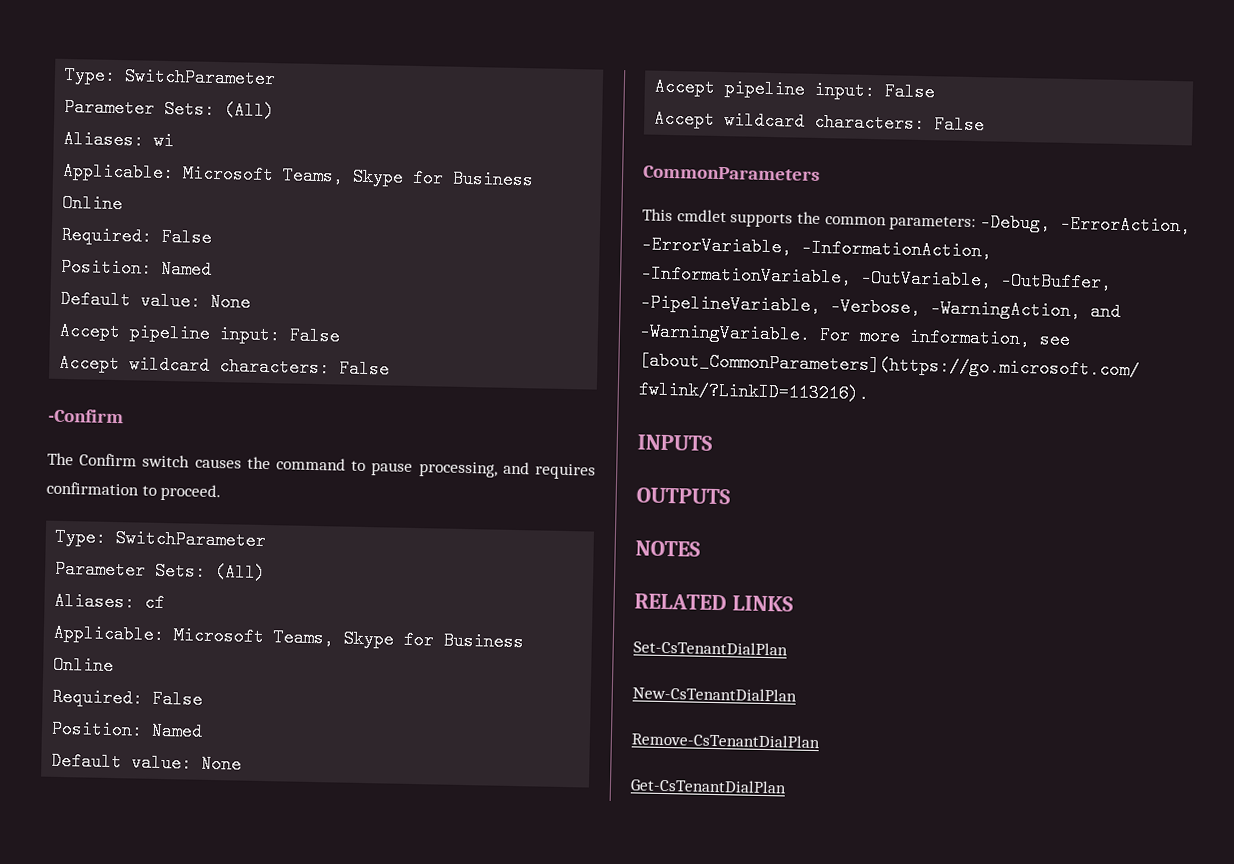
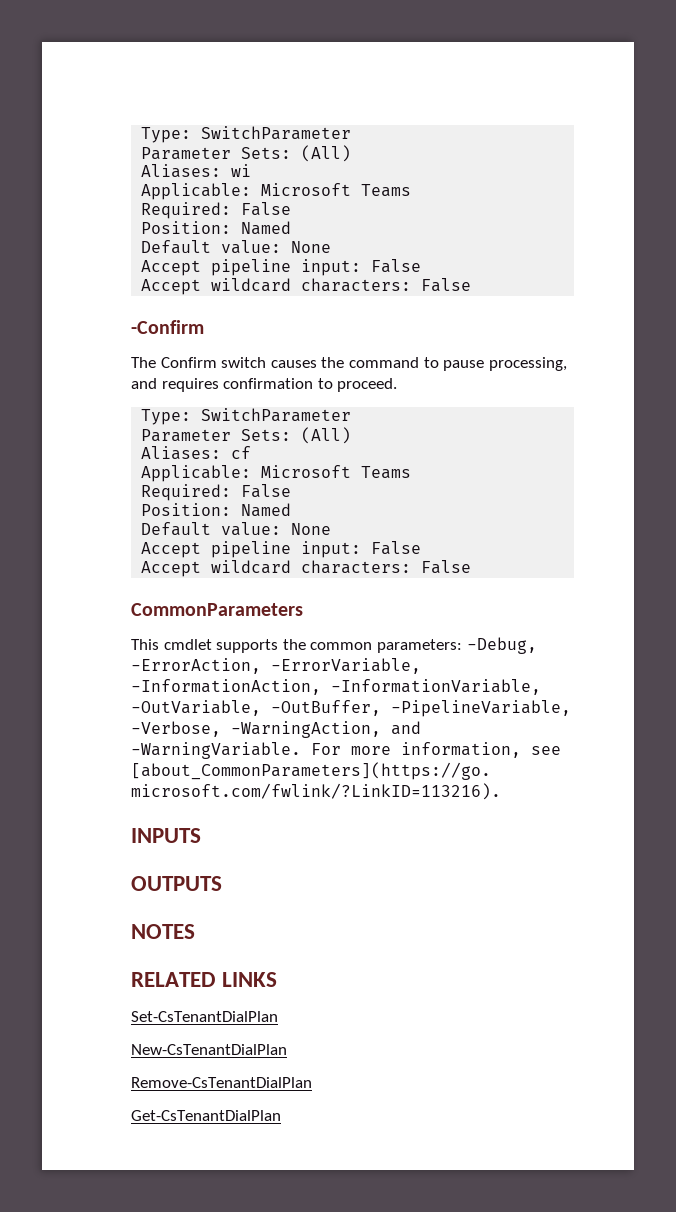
[282,166,535,190] [62,193,124,214] Teams, Skype for Business Online -> [361,184,412,197] Teams
[273,628,525,652] [53,655,115,676] Teams, Skype for Business Online -> [361,466,412,479] Teams

